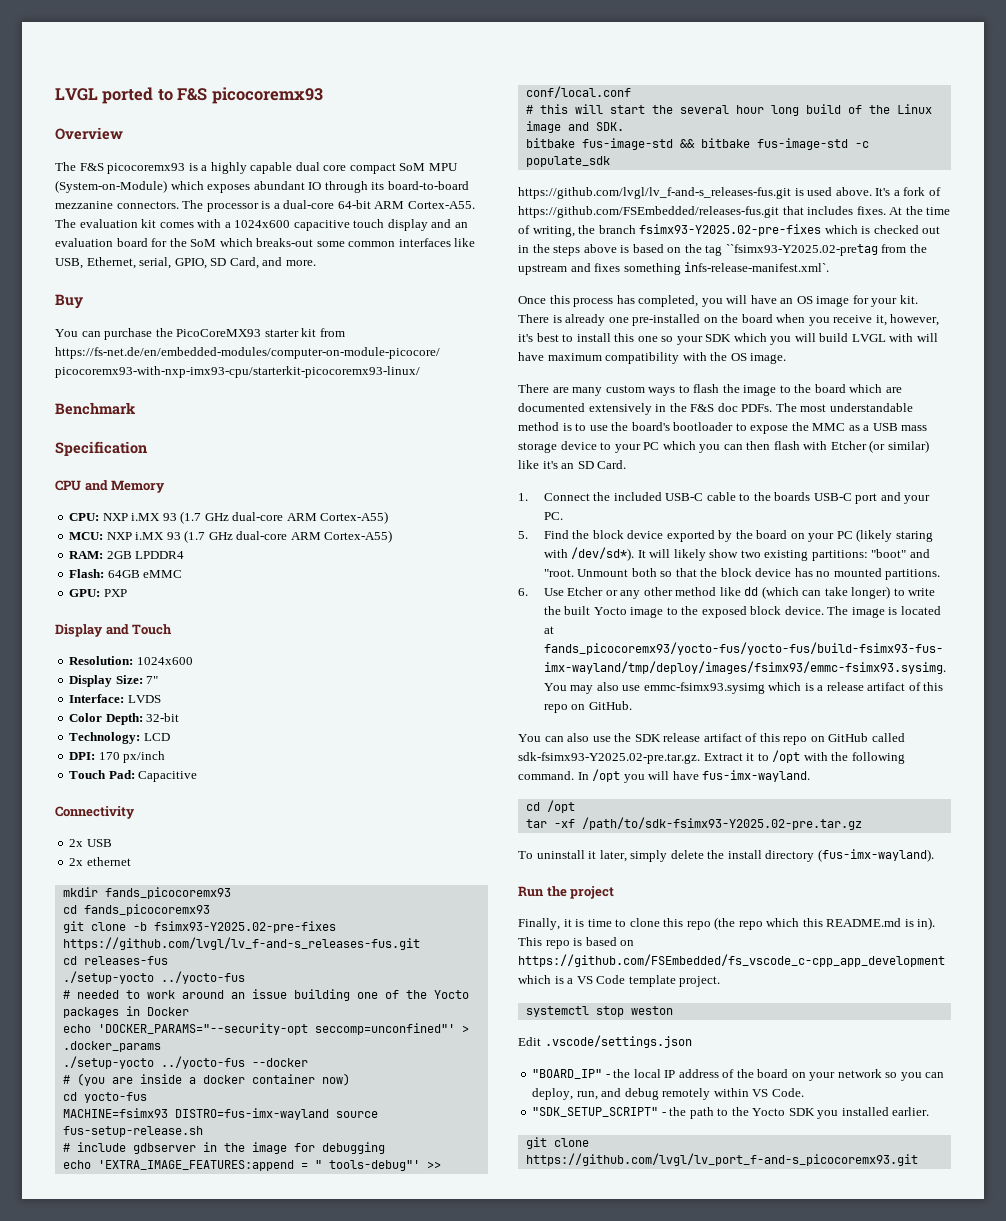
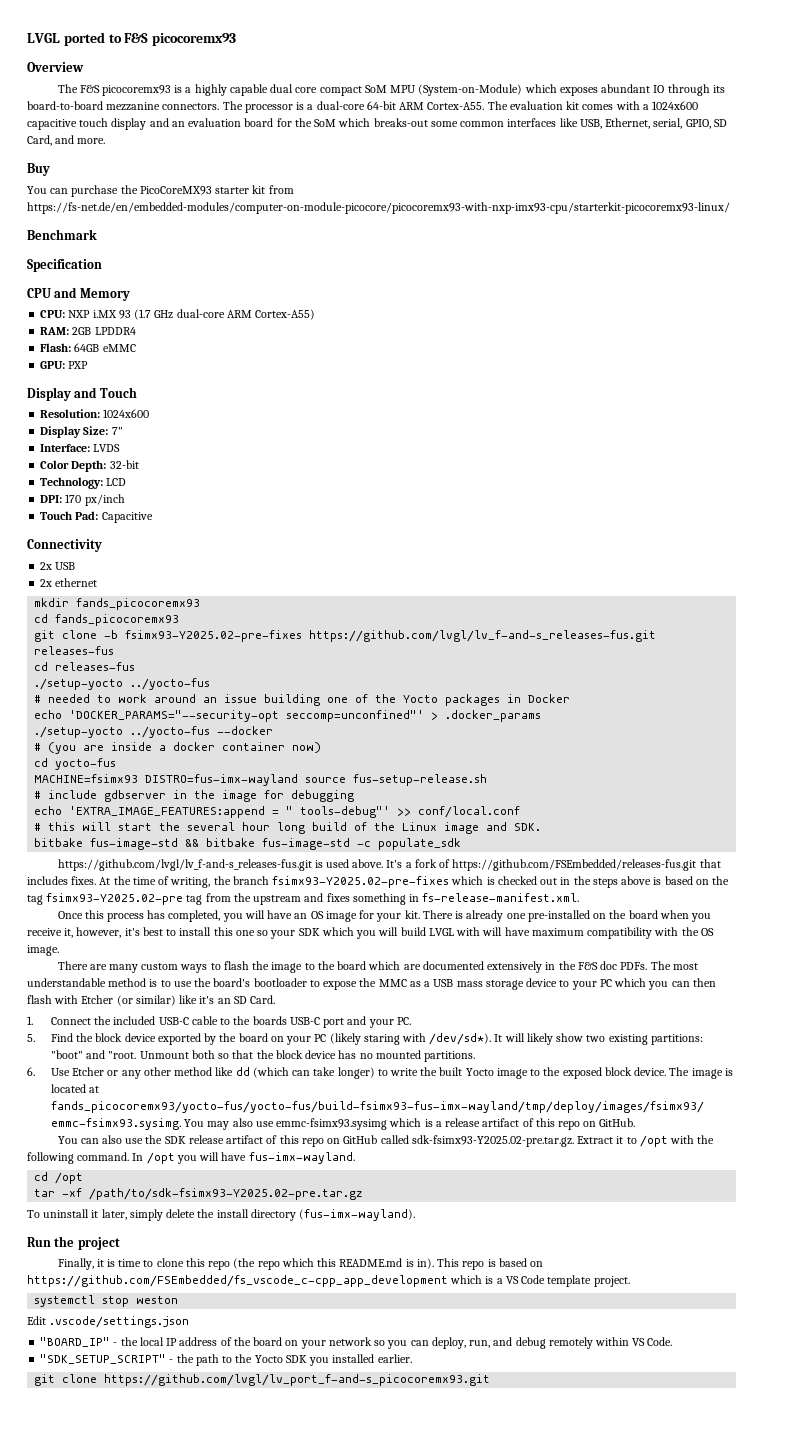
[69,530,393,543] // MCU: NXP i.MX 93 (1.7 GHz dual-core ARM Cortex-A55) -> (316, 314) none
(420, 943) none -> [34,646,115,655] releases-fus
[725,244,878,256] ``fsimx93-Y2025.02-pretag -> [46,893,203,905] fsimx93-Y2025.02-pre tag
[684,262,830,272] infs-release-manifest.xml`. -> [409,893,580,902] in fs-release-manifest.xml.

